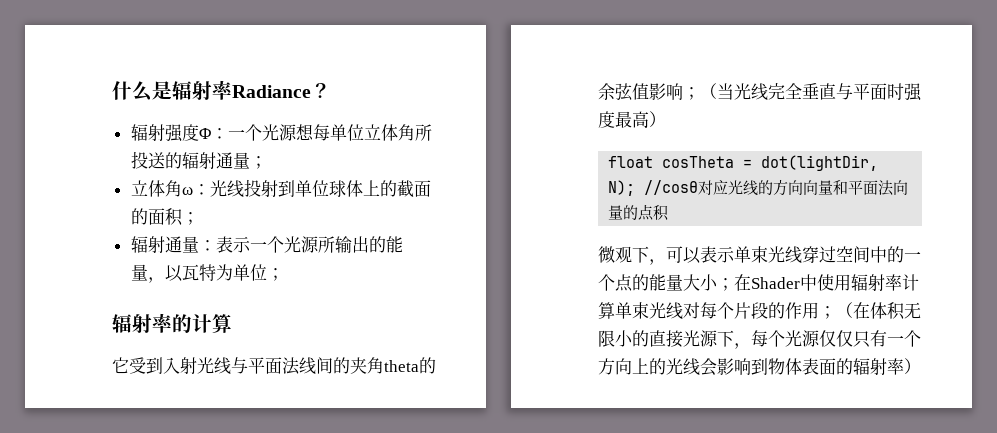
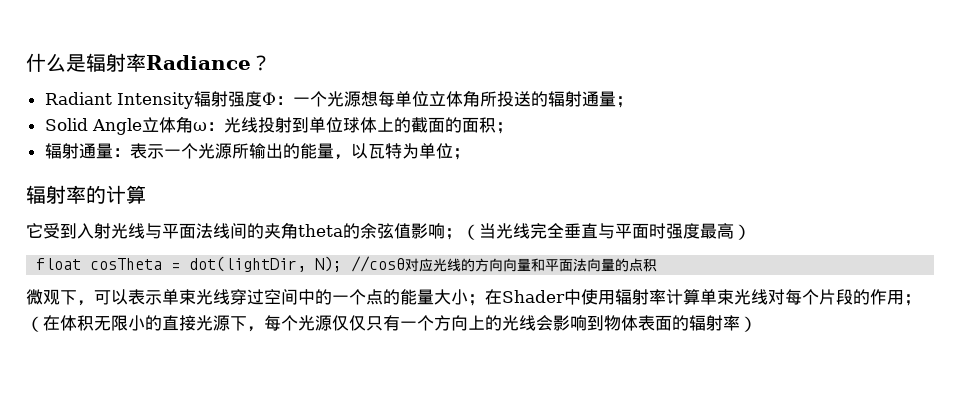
(331, 90) none -> [44,92,194,109] Radiant Intensity
(267, 162) none -> [44,118,142,135] Solid Angle

